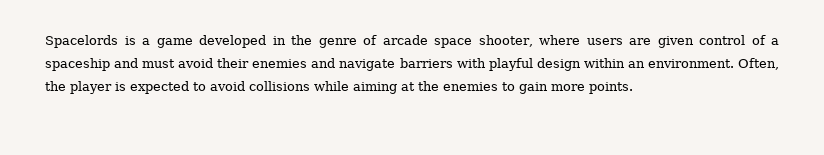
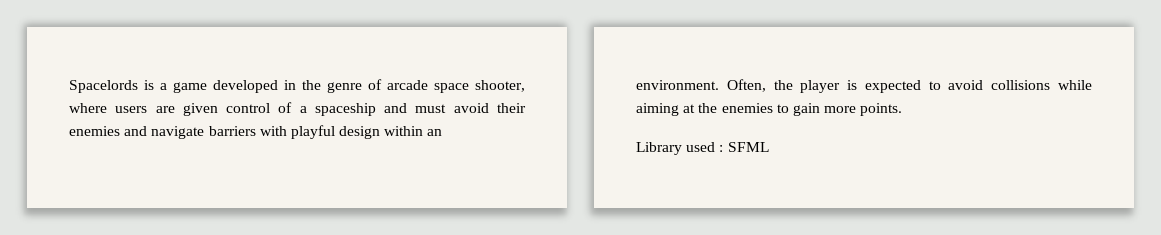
(633, 88) none -> [636,142,769,155] // Library used : SFML

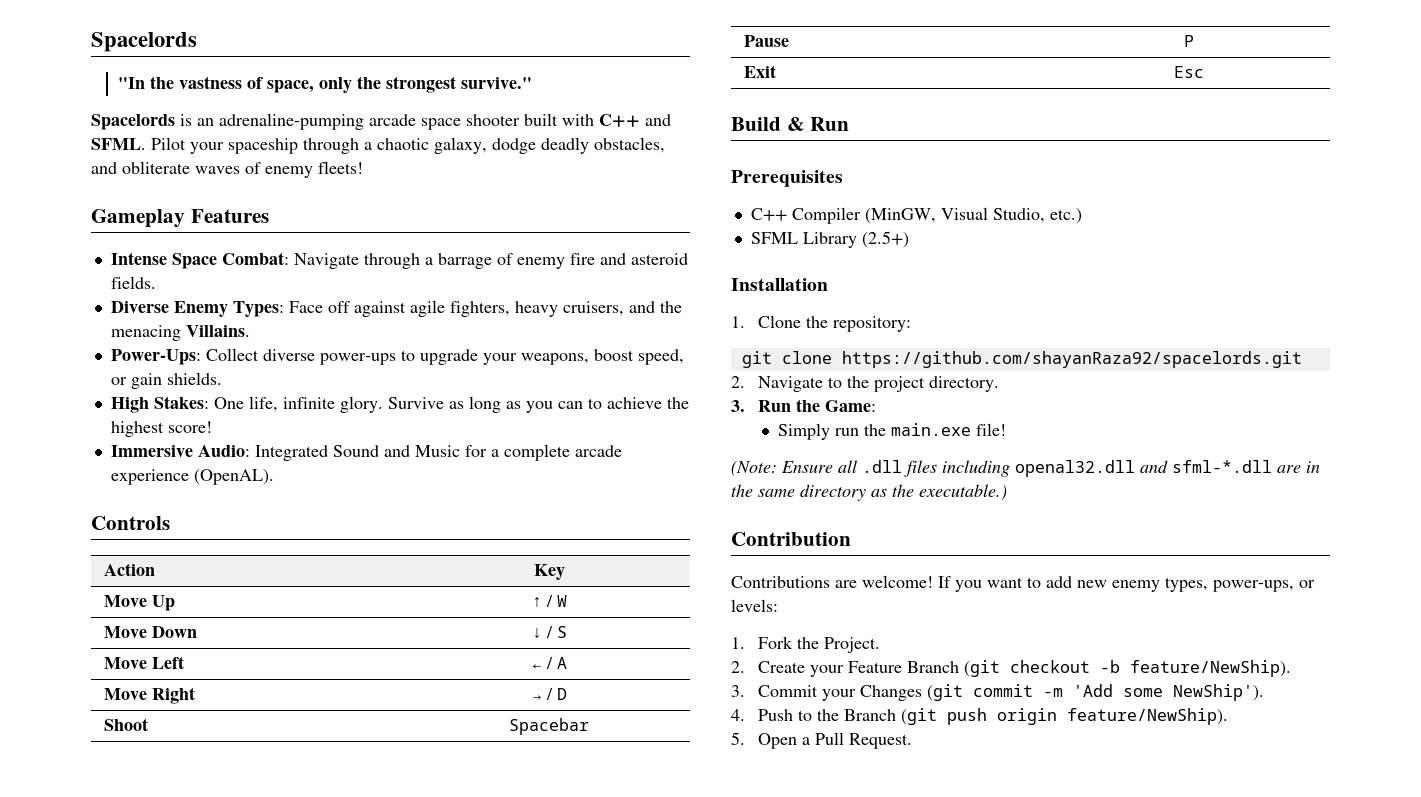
[69,79,525,93] [69,102,526,116] [69,125,443,139] [636,79,1092,93] [636,103,903,116] [636,142,769,155] Spacelords is a game developed in the genre of arcade space shooter, where users are given control of a spaceship and must avoid their enemies and navigate barriers with playful design within an environment. Often, the player is expected to avoid collisions while aiming at the enemies to gain more points. // Library used : SFML -> [91,32,197,52] [118,76,533,93] [91,113,671,130] [91,137,665,154] [91,161,363,178] [91,209,269,228] [110,252,688,269] [110,276,156,289] [110,300,682,317] [110,325,250,341] [110,348,684,365] [110,372,222,389] [110,396,689,413] [110,421,212,437] [110,444,622,461] [110,469,274,485] [91,516,170,530] [104,563,156,576] [533,564,565,580] [104,595,176,611] [531,595,567,607] [104,626,198,638] [531,626,567,638] [104,656,185,669] [531,657,567,669] [104,687,196,704] [531,688,567,700] [104,718,149,731] [509,718,589,735] [744,35,790,47] [1184,35,1194,47] [744,65,777,78] [1174,66,1204,78] [731,117,850,131] [731,170,843,187] [750,207,1082,224] [750,231,909,248] [731,278,828,291] [731,315,912,332] [741,351,1302,368] [731,376,1000,392] [731,399,877,412] [778,423,1007,440] [731,460,1320,477] [731,484,1007,501] [731,532,851,546] [731,575,1315,592] [731,599,778,612] [731,636,881,653] [731,660,1292,677] [731,684,1265,701] [731,708,1229,725] [731,732,913,749] Spacelords // "In the vastness of space, only the strongest survive." // Spacelords is an adrenaline-pumping arcade space shooter built with C++ and SFML. Pilot your spaceship through a chaotic galaxy, dodge deadly obstacles, and obliterate waves of enemy fleets! // Gameplay Features // Intense Space Combat: Navigate through a barrage of enemy fire and asteroid fields. // Diverse Enemy Types: Face off against agile fighters, heavy cruisers, and the menacing Villains. // Power-Ups: Collect diverse power-ups to upgrade your weapons, boost speed, or gain shields. // High Stakes: One life, infinite glory. Survive as long as you can to achieve the highest score! // Immersive Audio: Integrated Sound and Music for a complete arcade experience (OpenAL). // Controls // Action | Key // Move Up | ↑ / W // Move Down | ↓ / S // Move Left | ← / A // Move Right | → / D // Shoot | Spacebar // Pause | P // Exit | Esc // Build & Run // Prerequisites // C++ Compiler (MinGW, Visual Studio, etc.) // SFML Library (2.5+) // Installation // 1. Clone the repository: // git clone https://github.com/shayanRaza92/spacelords.git // 2. Navigate to the project directory. // 3. Run the Game: // Simply run the main.exe file! // (Note: Ensure all .dll files including openal32.dll and sfml-*.dll are in the same directory as the executable.) // Contribution // Contributions are welcome! If you want to add new enemy types, power-ups, or levels: // 1. Fork the Project. // 2. Create your Feature Branch (git checkout -b feature/NewShip). // 3. Commit your Changes (git commit -m 'Add some NewShip'). // 4. Push to the Branch (git push origin feature/NewShip). // 5. Open a Pull Request.

